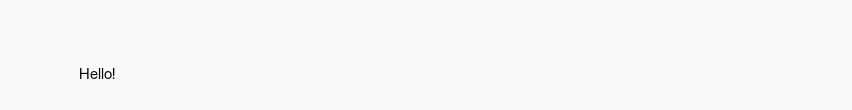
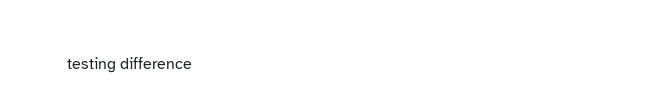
[79,68,115,79] Hello! -> [67,57,193,73] testing difference

